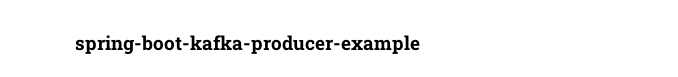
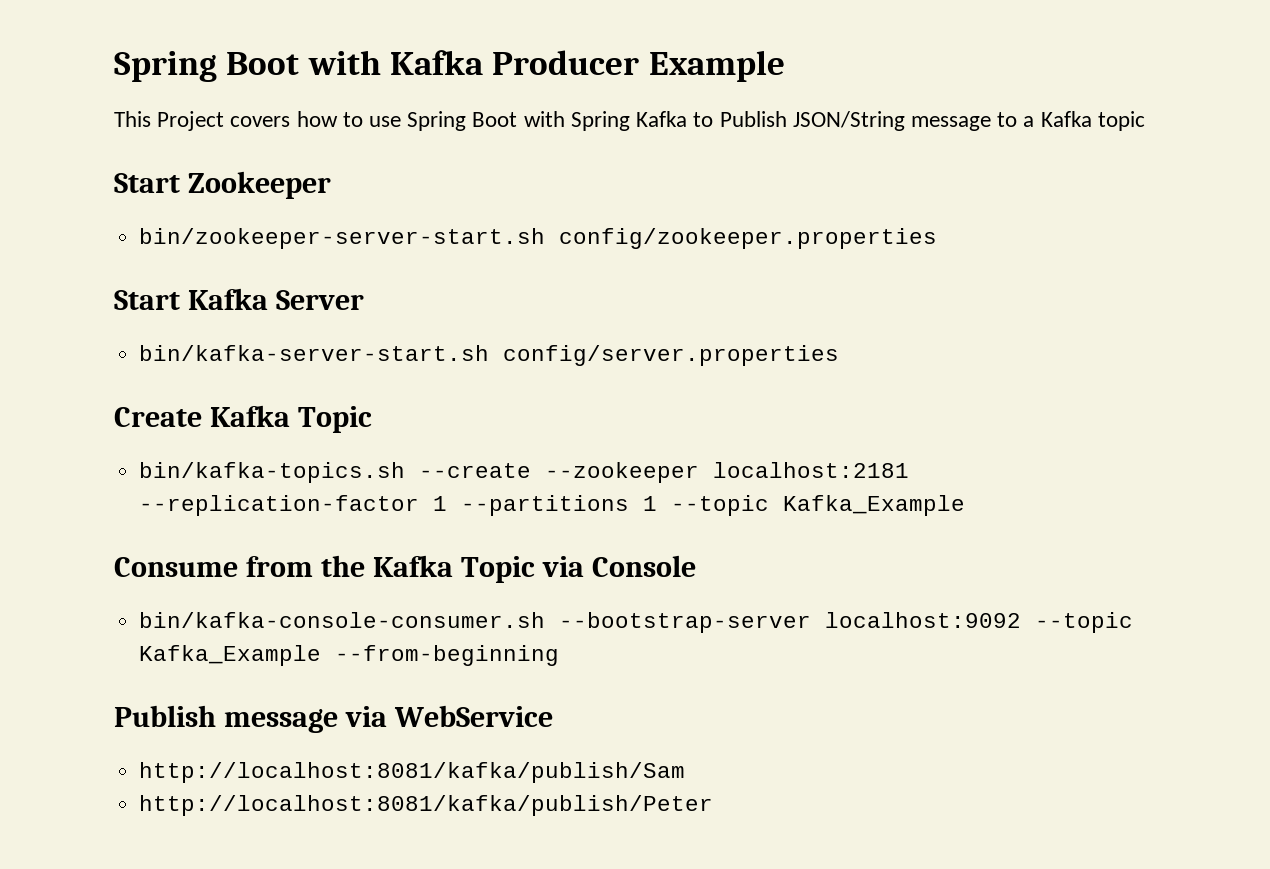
[75,35,420,55] spring-boot-kafka-producer-example -> [114,50,785,82] [114,111,1145,131] [114,171,331,199] [139,228,938,249] [114,288,364,310] [139,345,840,366] [114,405,372,433] [139,462,910,483] [139,495,966,516] [114,555,696,583] [139,612,1134,633] [139,645,560,666] [114,705,553,733] [139,762,686,783] [139,795,714,816] Spring Boot with Kafka Producer Example // This Project covers how to use Spring Boot with Spring Kafka to Publish JSON/String message to a Kafka topic // Start Zookeeper // bin/zookeeper-server-start.sh config/zookeeper.properties // Start Kafka Server // bin/kafka-server-start.sh config/server.properties // Create Kafka Topic // bin/kafka-topics.sh --create --zookeeper localhost:2181 --replication-factor 1 --partitions 1 --topic Kafka_Example // Consume from the Kafka Topic via Console // bin/kafka-console-consumer.sh --bootstrap-server localhost:9092 --topic Kafka_Example --from-beginning // Publish message via WebService // http://localhost:8081/kafka/publish/Sam // http://localhost:8081/kafka/publish/Peter

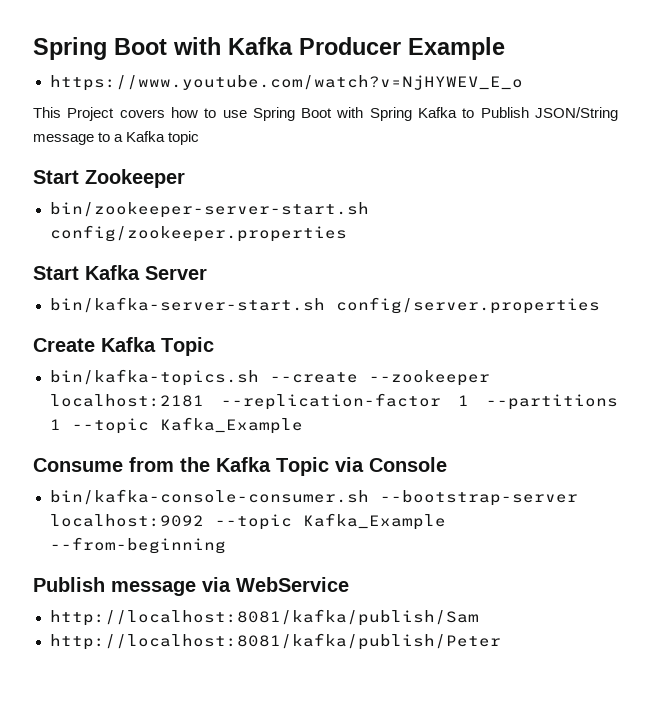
(785, 66) none -> [49,75,523,91] // https://www.youtube.com/watch?v=NjHYWEV_E_o

